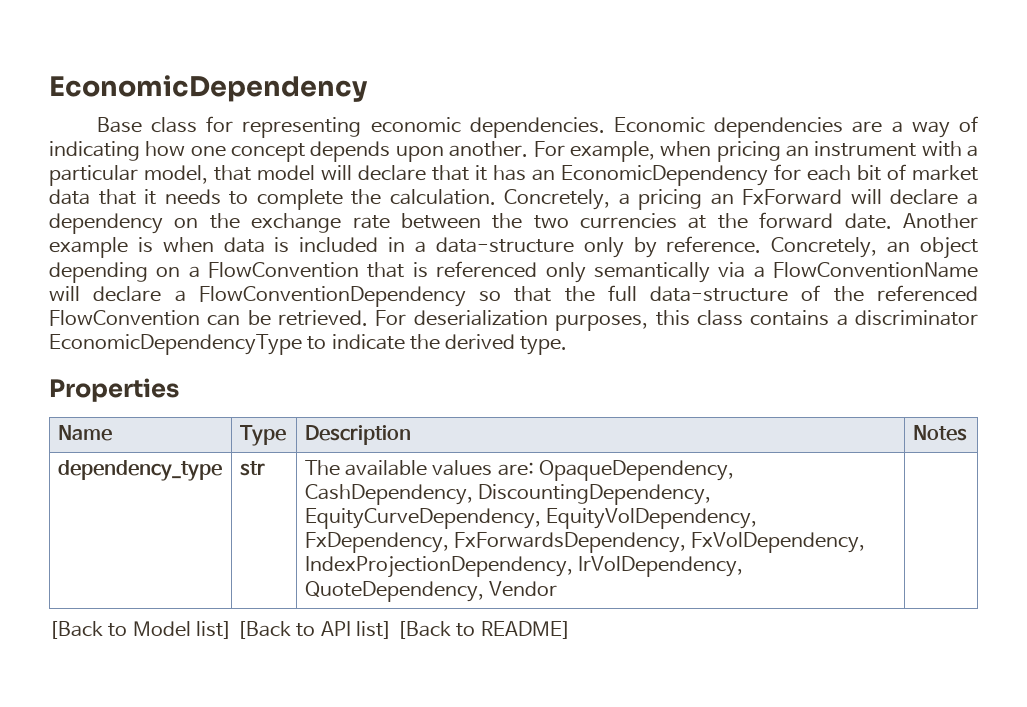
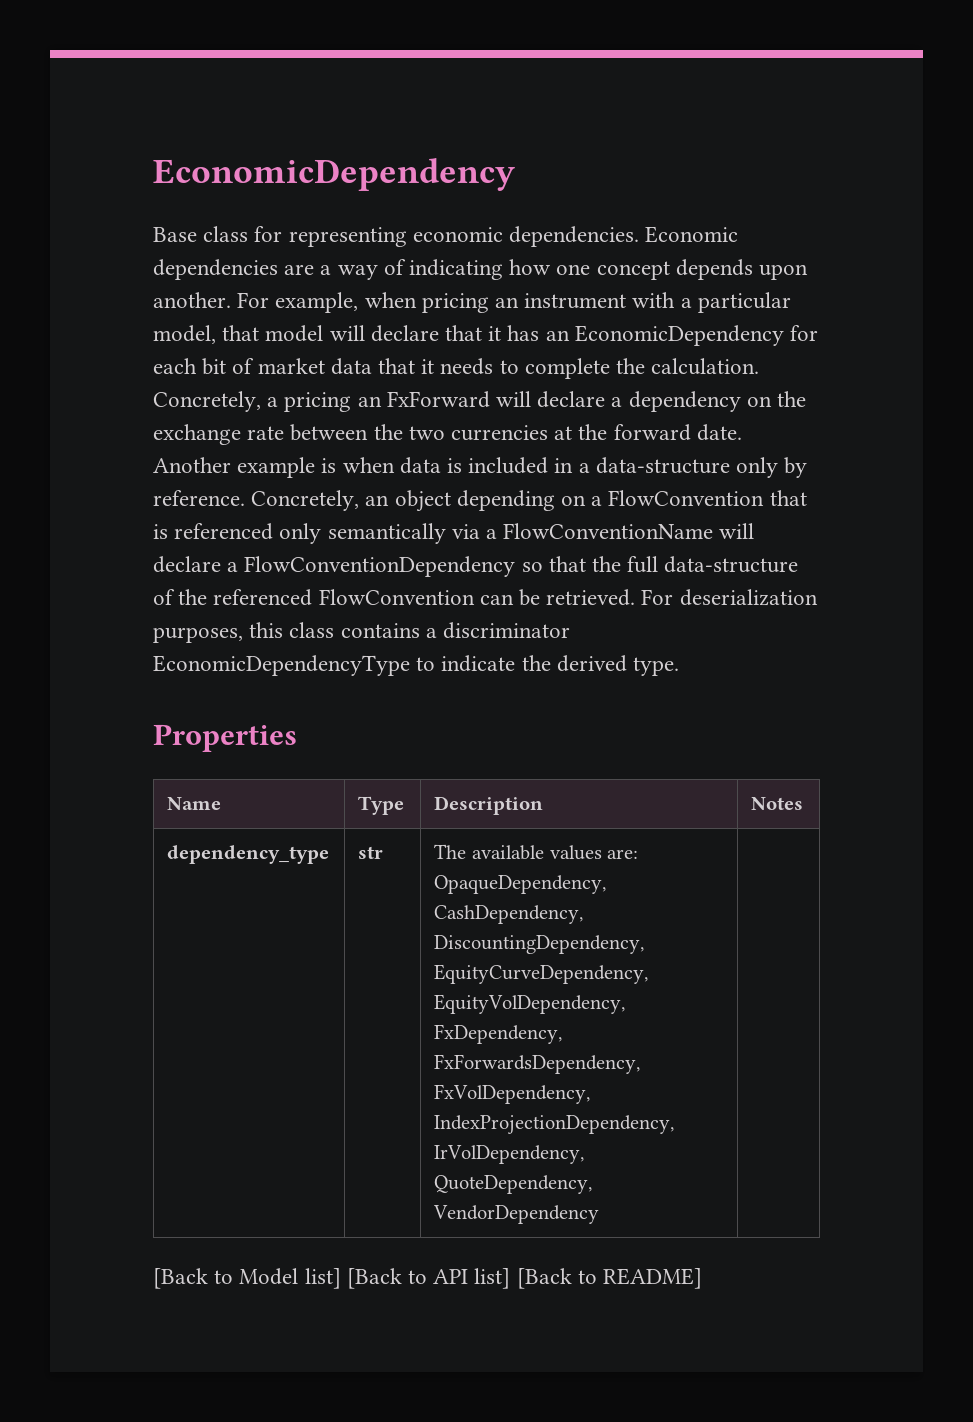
[489,581,558,597] Vendor -> [433,1205,600,1224] VendorDependency

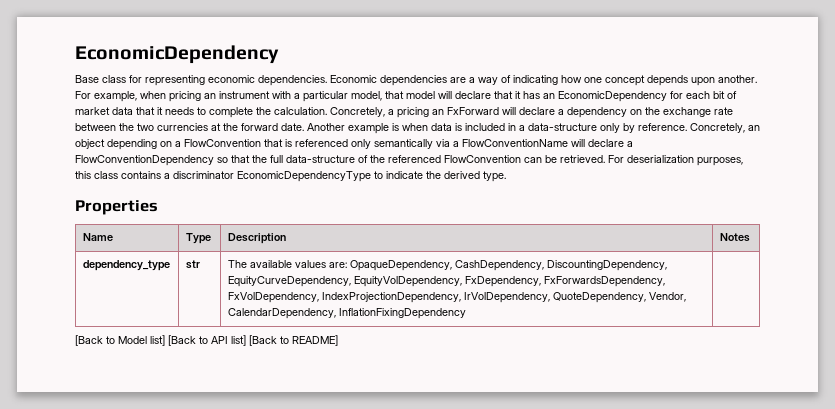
[433,1205,600,1224] VendorDependency -> [648,292,686,302] [227,308,466,319] Vendor, CalendarDependency, InflationFixingDependency

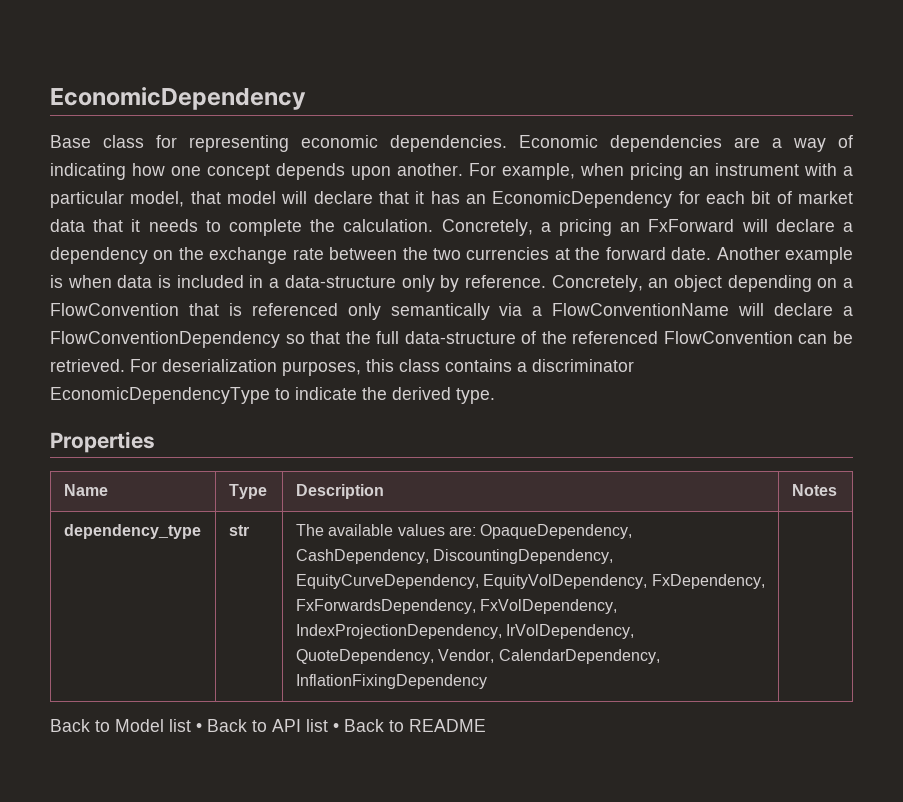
[75,335,103,346] [Back -> [50,719,90,732] Back
[150,335,338,346] list] [Back to API list] [Back to README] -> [169,719,486,732] list • Back to API list • Back to README

